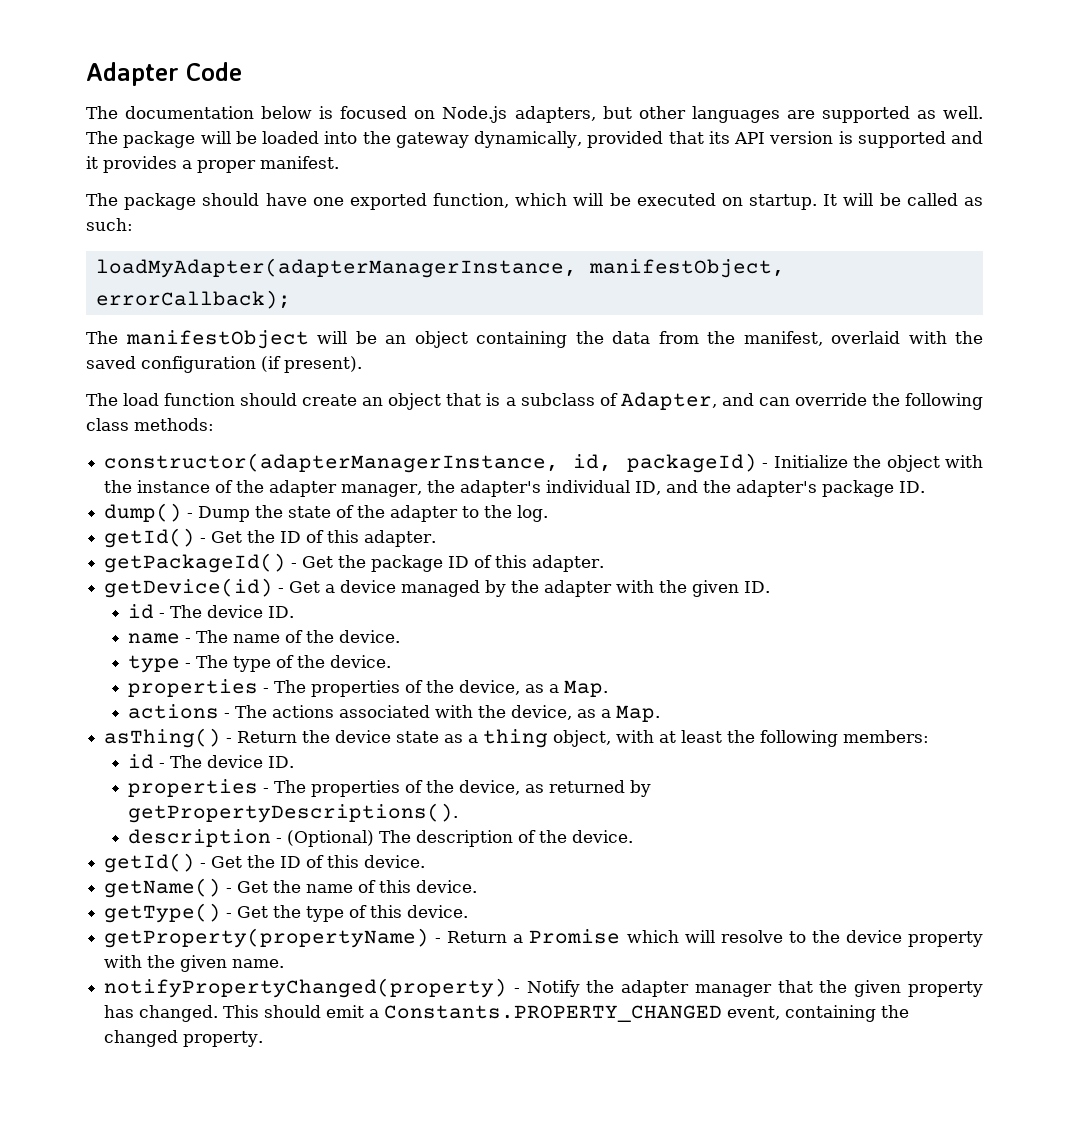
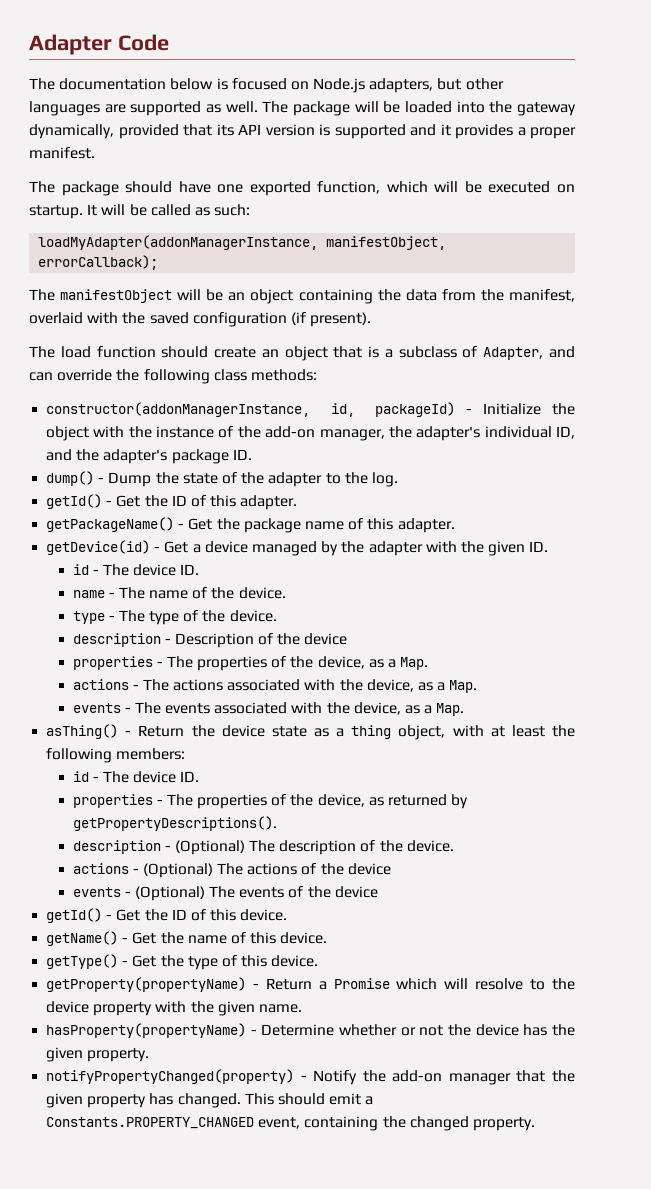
[95,258,577,278] loadMyAdapter(adapterManagerInstance, -> [38,235,319,250] loadMyAdapter(addonManagerInstance,
[104,453,560,473] constructor(adapterManagerInstance, -> [46,402,311,417] constructor(addonManagerInstance,
[269,480,338,497] adapter -> [265,426,316,438] add-on
[104,553,287,573] getPackageId() -> [46,517,175,532] getPackageName()
[448,556,470,568] ID -> [304,521,344,530] name
(392, 661) none -> [72,633,348,648] // description - Description of the device
(661, 713) none -> [72,702,465,716] // events - The events associated with the device, as a Map.
(634, 836) none -> [72,863,391,878] [72,886,378,901] // actions - (Optional) The actions of the device // events - (Optional) The events of the device
(285, 963) none -> [46,1023,575,1038] [46,1047,150,1062] // hasProperty(propertyName) - Determine whether or not the device has the given property.
[621,980,690,997] adapter -> [392,1070,443,1082] add-on

